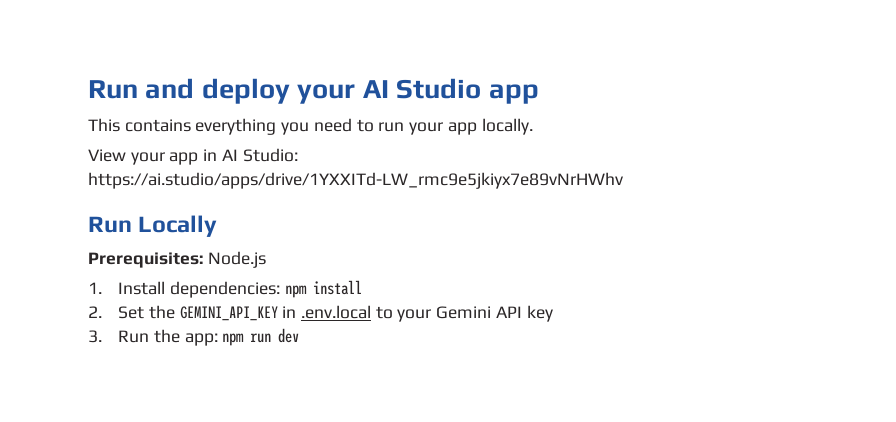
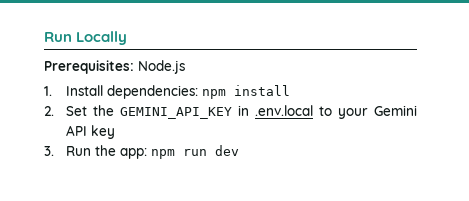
[88,78,539,104] [88,118,533,135] [88,148,298,165] [88,172,623,189] [88,216,132,233] Run and deploy your AI Studio app // This contains everything you need to run your app locally. // View your app in AI Studio: https://ai.studio/apps/drive/1YXXITd-LW_rmc9e5jkiyx7e89vNrHWhv // Run -> [44,32,72,42] Run

